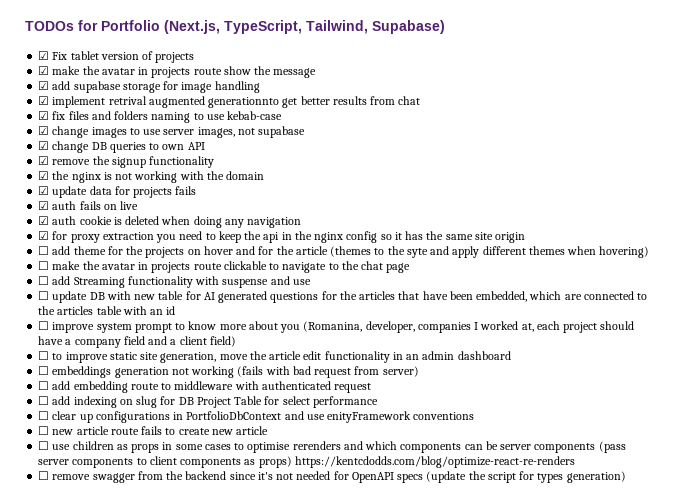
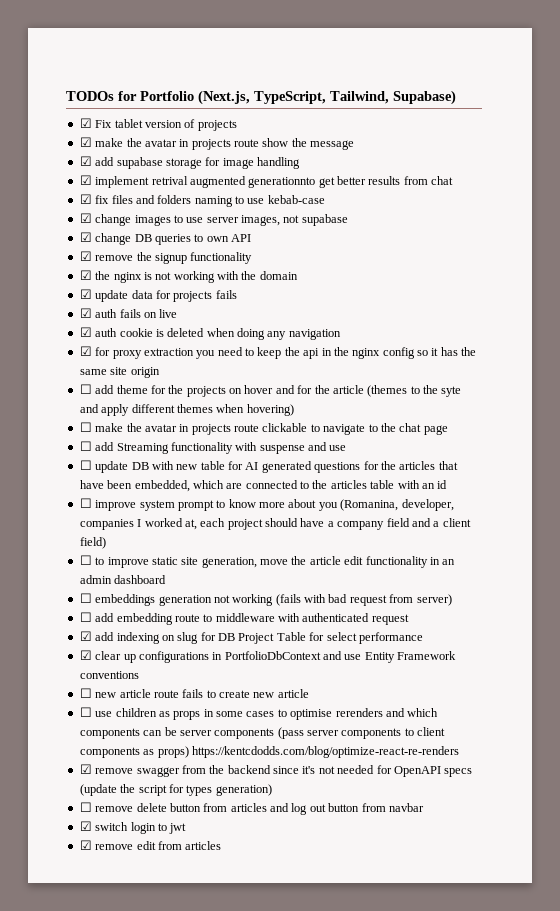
[38,396,50,405] ☐ -> [79,631,92,641] ☑
[38,411,50,420] ☐ -> [79,650,92,660] ☑
[327,411,412,423] enityFramework -> [364,651,457,663] Entity Framework
[38,471,50,480] ☐ -> [79,764,92,774] ☑
(626, 477) none -> [79,802,424,815] [79,821,187,834] [79,840,222,850] // ☐ remove delete button from articles and log out button from navbar // ☑ switch login to jwt // ☑ remove edit from articles

